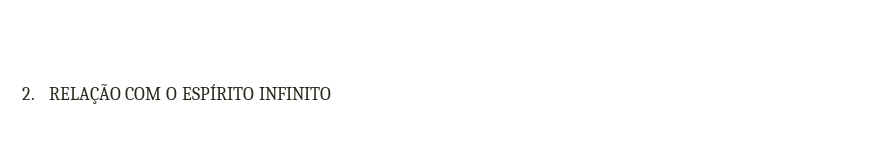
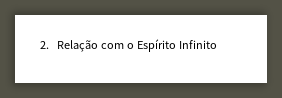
[48,84,331,104] RELAÇÃO COM O ESPÍRITO INFINITO -> [56,39,217,52] Relação com o Espírito Infinito

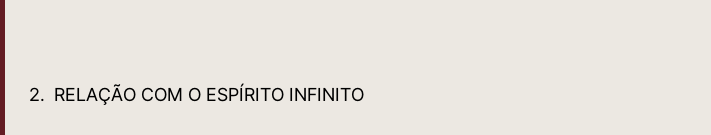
[56,39,217,52] Relação com o Espírito Infinito -> [54,83,365,105] RELAÇÃO COM O ESPÍRITO INFINITO

